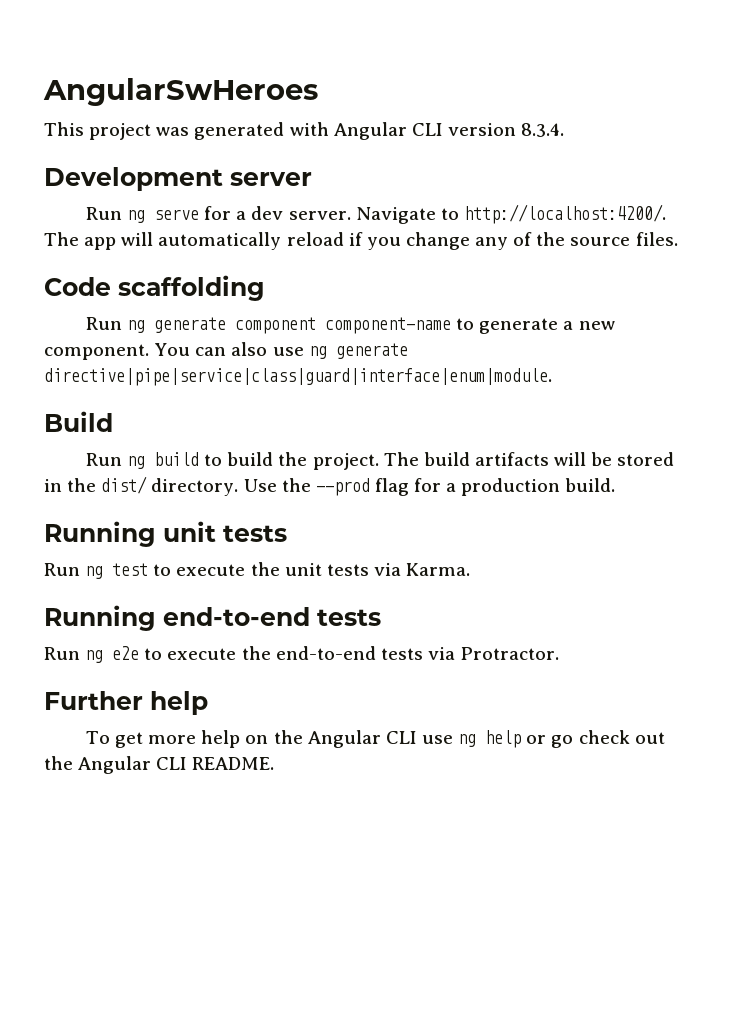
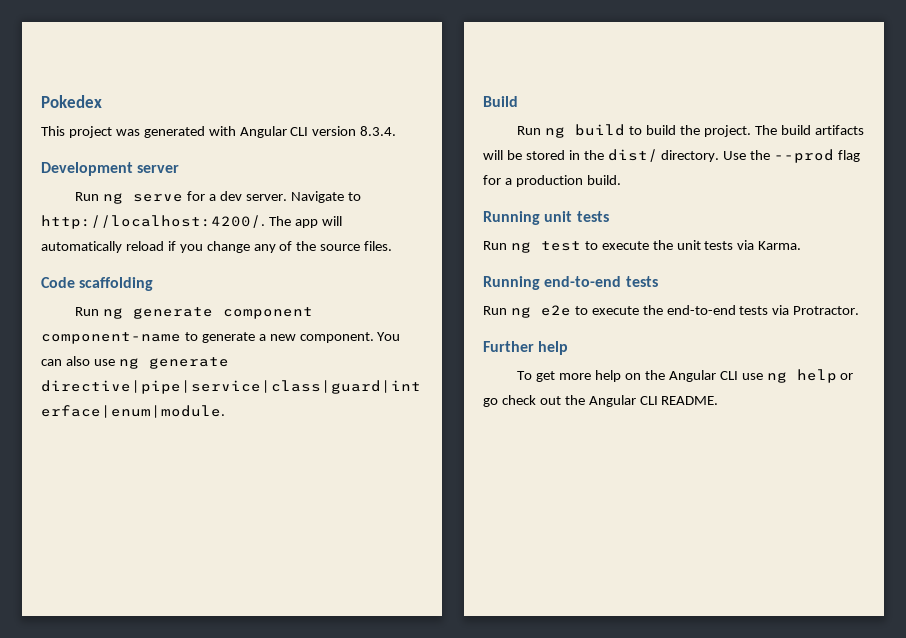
[43,78,318,106] AngularSwHeroes -> [41,95,102,108] Pokedex

